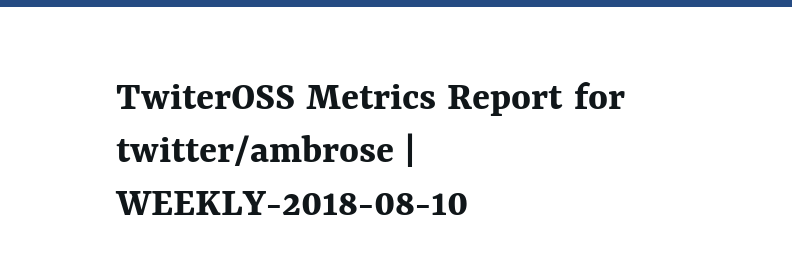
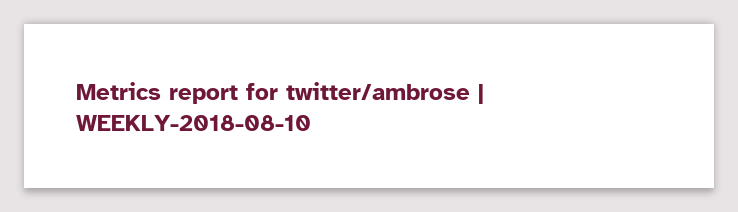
[116,84,564,116] TwiterOSS Metrics Report -> [76,82,238,104] Metrics report

